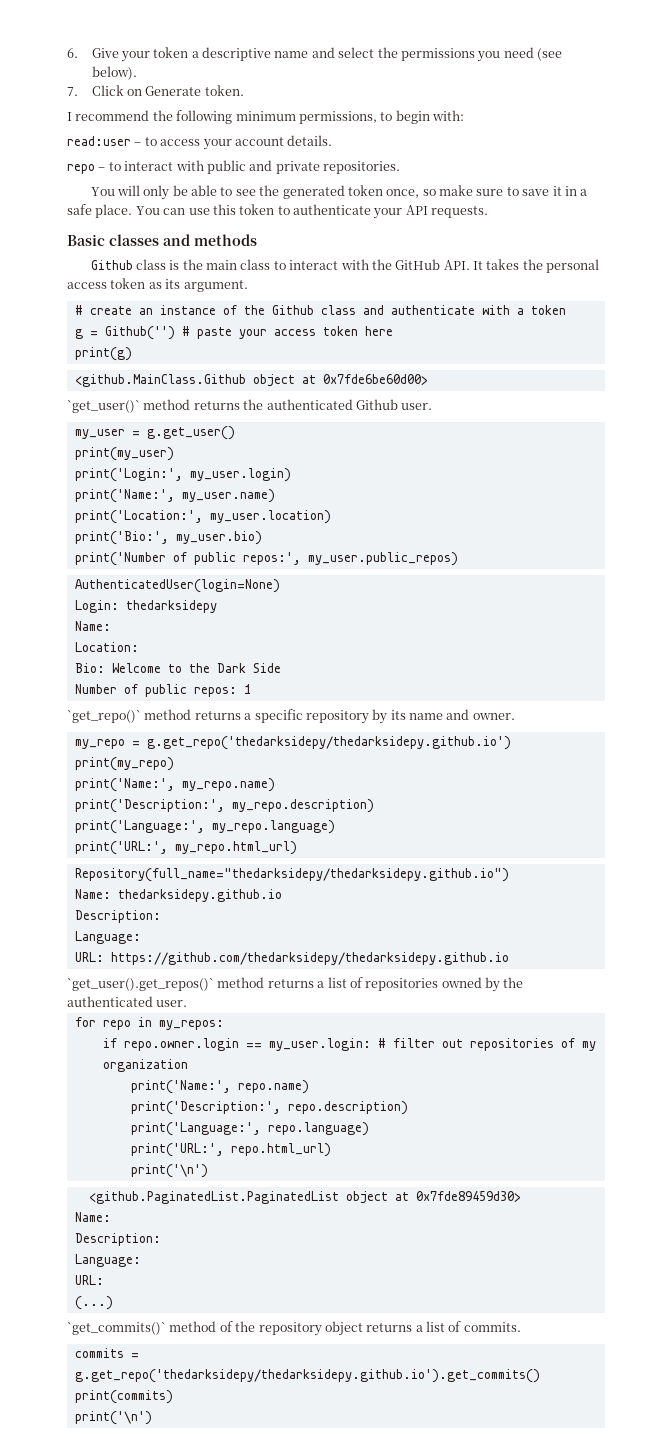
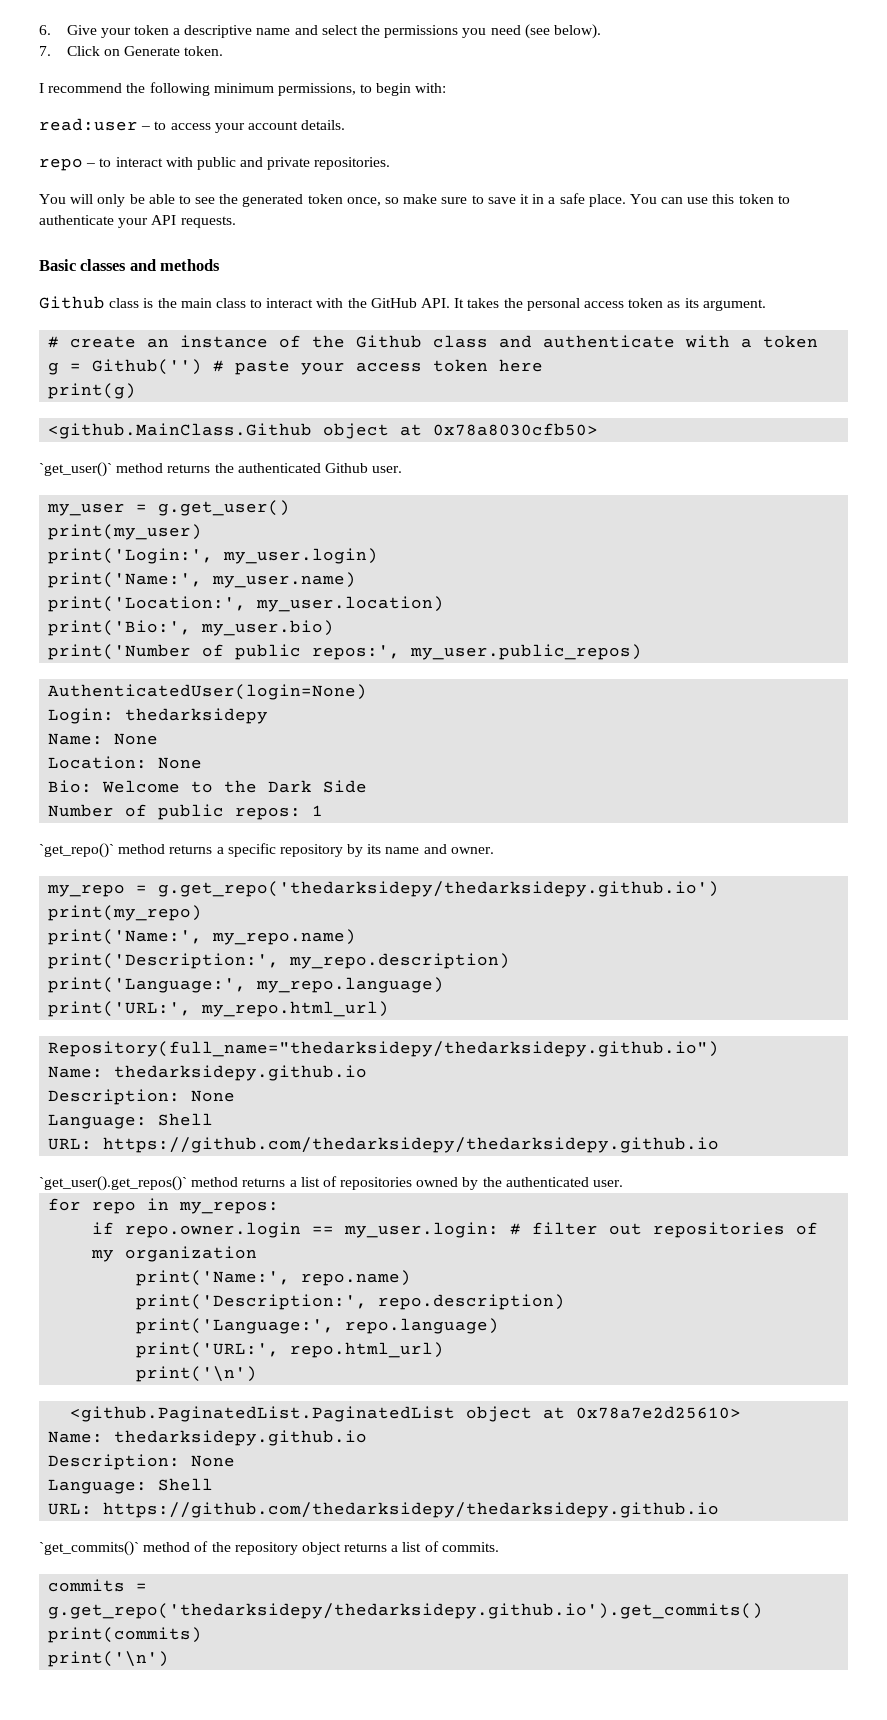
[322,374,428,385] 0x7fde6be60d00> -> [433,423,599,436] 0x78a8030cfb50>
[74,621,111,631] [74,642,139,652] Name: // Location: -> [48,733,159,745] [48,756,203,769] Name: None // Location: None
[74,910,161,923] [74,931,141,944] Description: // Language: -> [48,1089,236,1105] [48,1113,214,1129] Description: None // Language: Shell
[415,1191,521,1202] [74,1212,111,1222] [74,1233,161,1246] [74,1254,141,1267] [74,1275,104,1285] [74,1296,113,1310] 0x7fde89459d30> // Name: // Description: // Language: // URL: // (...) -> [576,1406,742,1419] [48,1430,368,1446] [48,1454,236,1470] [48,1478,214,1494] [48,1502,720,1518] 0x78a7e2d25610> // Name: thedarksidepy.github.io // Description: None // Language: Shell // URL: https://github.com/thedarksidepy/thedarksidepy.github.io

